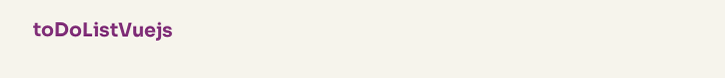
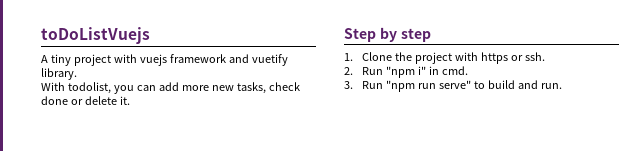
(174, 31) none -> [41,54,288,66] [41,68,77,80] [41,82,300,94] [41,96,130,105] [344,27,431,42] [344,52,545,64] [344,66,468,78] [344,80,562,92] // A tiny project with vuejs framework and vuetify library. // With todolist, you can add more new tasks, check done or delete it. // Step by step // 1. Clone the project with https or ssh. // 2. Run "npm i" in cmd. // 3. Run "npm run serve" to build and run.

